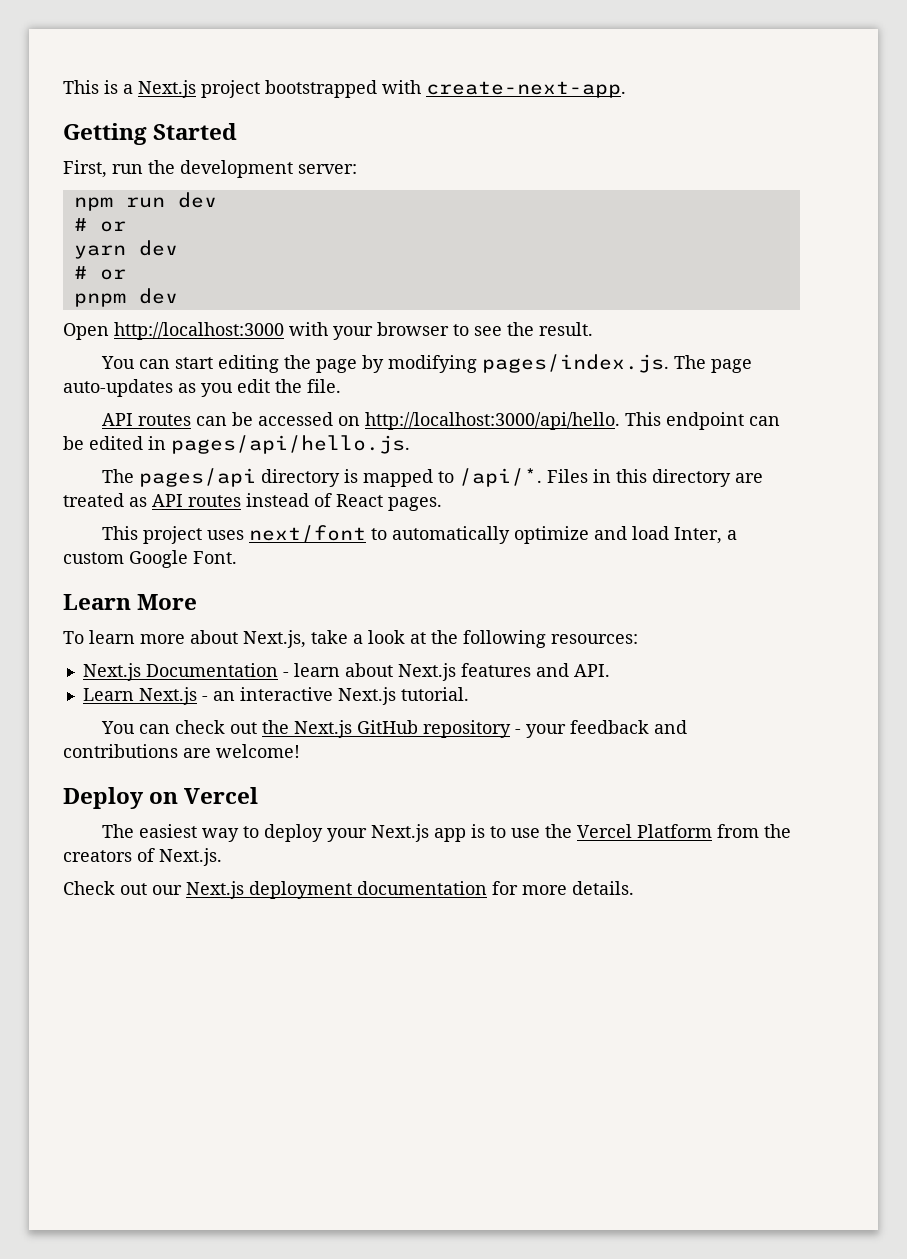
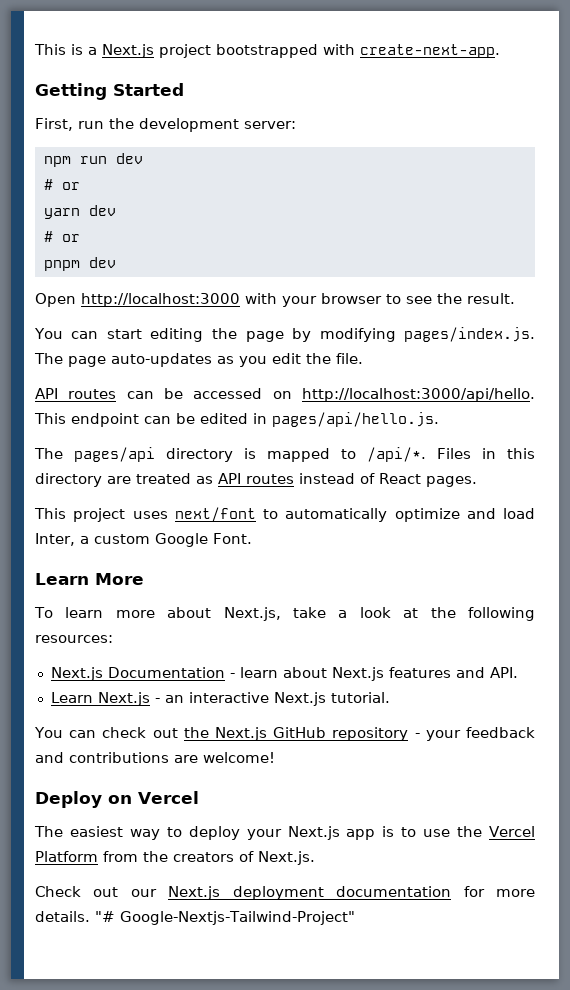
(634, 888) none -> [95,911,355,925] "# Google-Nextjs-Tailwind-Project"

